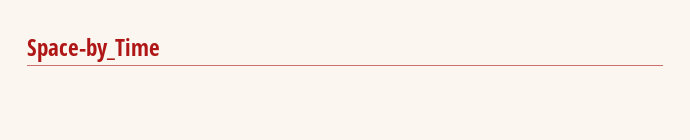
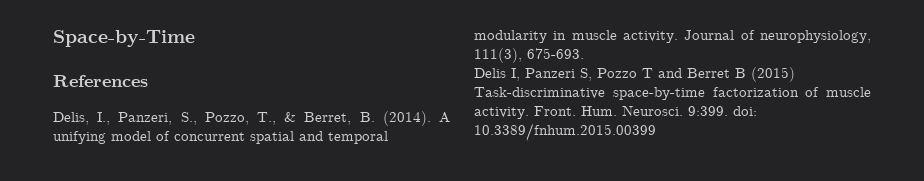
[27,38,160,62] Space-by_Time -> [53,30,195,47] [53,75,148,87] [53,111,450,126] [53,131,388,144] [474,30,871,43] [474,48,584,63] [474,67,795,82] [474,87,871,100] [474,105,757,119] [474,123,656,141] Space-by-Time // References // Delis, I., Panzeri, S., Pozzo, T., & Berret, B. (2014). A unifying model of concurrent spatial and temporal modularity in muscle activity. Journal of neurophysiology, 111(3), 675-693. // Delis I, Panzeri S, Pozzo T and Berret B (2015) Task-discriminative space-by-time factorization of muscle activity. Front. Hum. Neurosci. 9:399. doi: 10.3389/fnhum.2015.00399

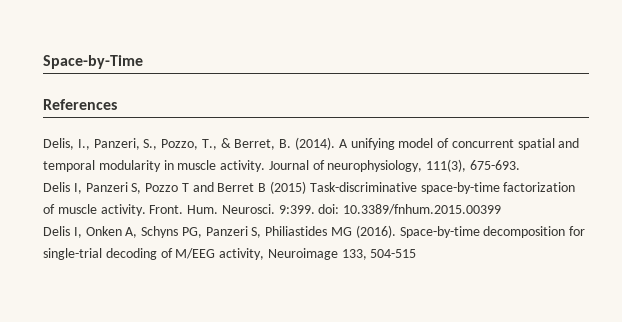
(656, 132) none -> [43,225,586,238] [43,248,417,260] // Delis I, Onken A, Schyns PG, Panzeri S, Philiastides MG (2016). Space-by-time decomposition for single-trial decoding of M/EEG activity, Neuroimage 133, 504-515

